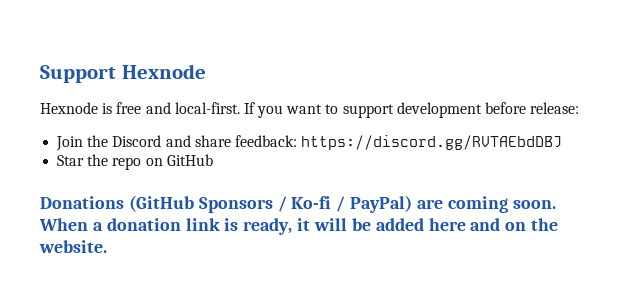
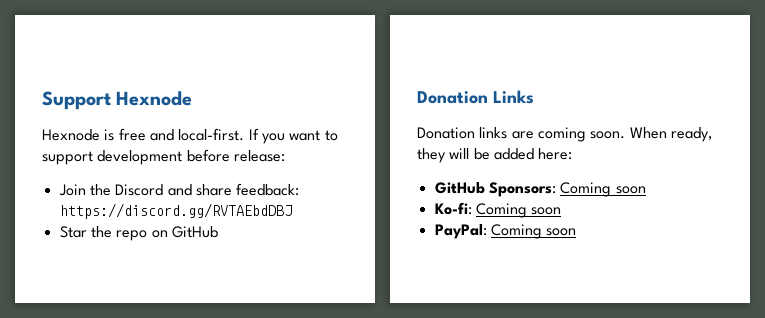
[40,195,556,213] [39,218,559,235] [39,240,107,253] Donations (GitHub Sponsors / Ko-fi / PayPal) are coming soon. When a donation link is ready, it will be added here and on the website. -> [417,90,534,104] [417,127,712,142] [417,148,573,163] [434,182,646,197] [434,202,562,218] [434,224,577,239] Donation Links // Donation links are coming soon. When ready, they will be added here: // GitHub Sponsors: Coming soon // Ko-fi: Coming soon // PayPal: Coming soon

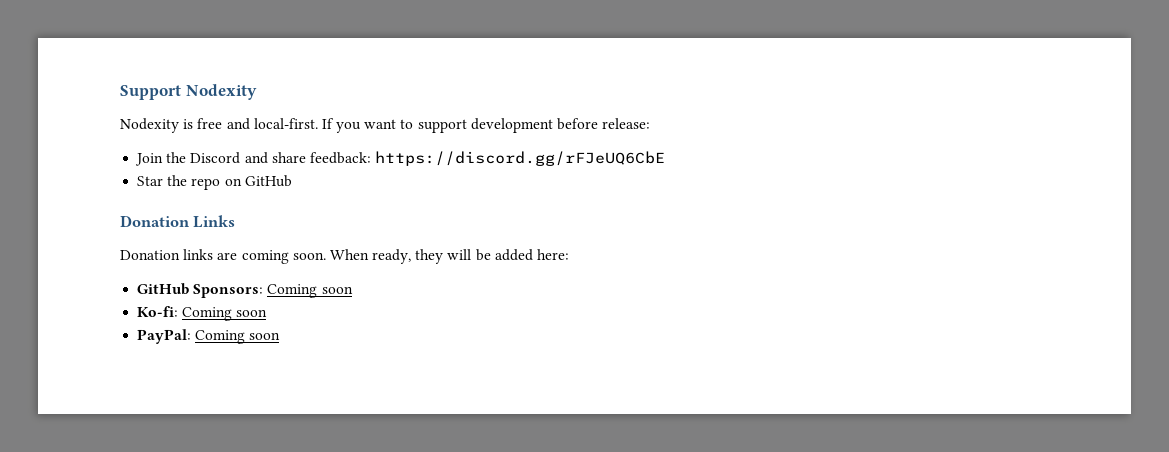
[116,91,193,106] [42,129,100,141] Hexnode // Hexnode -> [185,84,257,100] [120,118,179,133] Nodexity // Nodexity
[59,203,292,219] https://discord.gg/RVTAEbdDBJ -> [375,151,666,166] https://discord.gg/rFJeUQ6CbE

